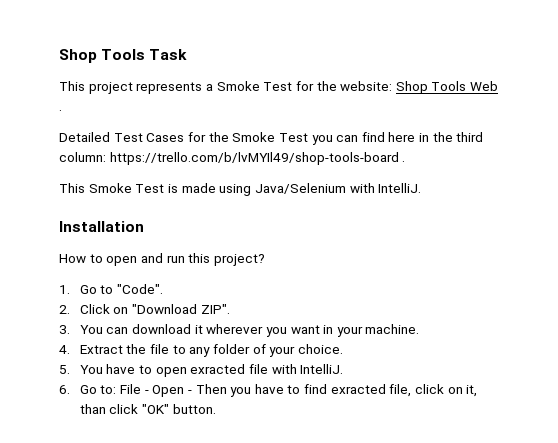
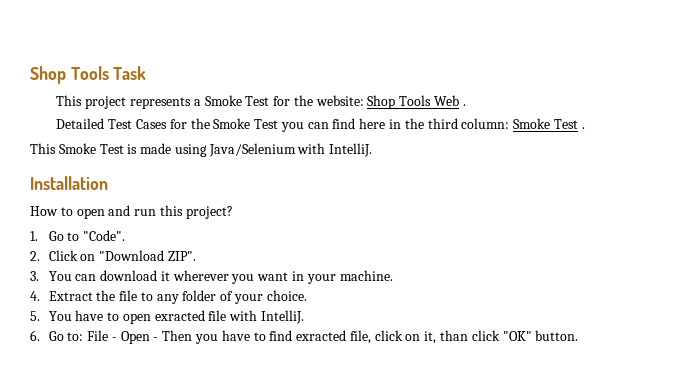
[109,152,399,165] https://trello.com/b/lvMYIl49/shop-tools-board -> [513,118,578,129] Smoke Test

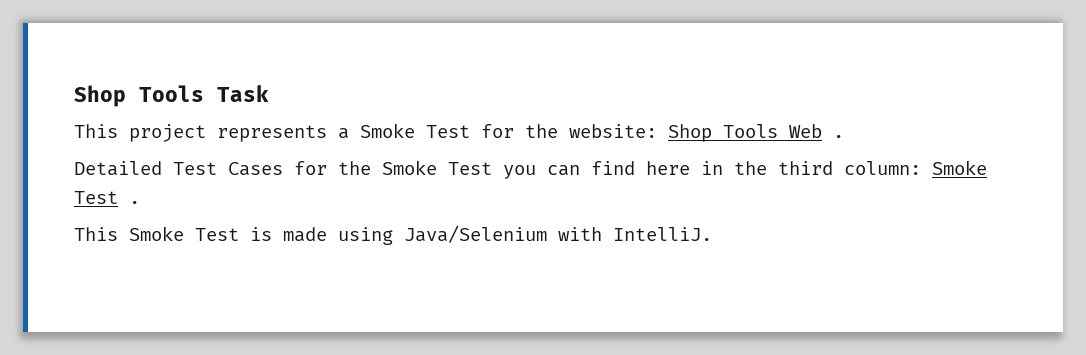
[30,176,108,190] [30,205,233,219] [30,230,126,241] [30,250,196,261] [30,270,393,284] [30,290,307,304] [30,310,305,324] [30,330,579,344] // Installation // How to open and run this project? // 1. Go to "Code". // 2. Click on "Download ZIP". // 3. You can download it wherever you want in your machine. // 4. Extract the file to any folder of your choice. // 5. You have to open exracted file with IntelliJ. // 6. Go to: File - Open - Then you have to find exracted file, click on it, than click "OK" button. -> (712, 234) none

